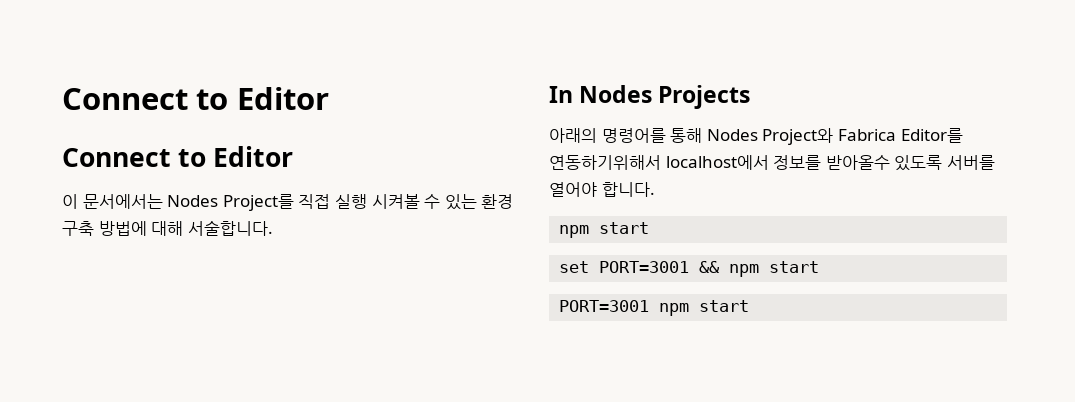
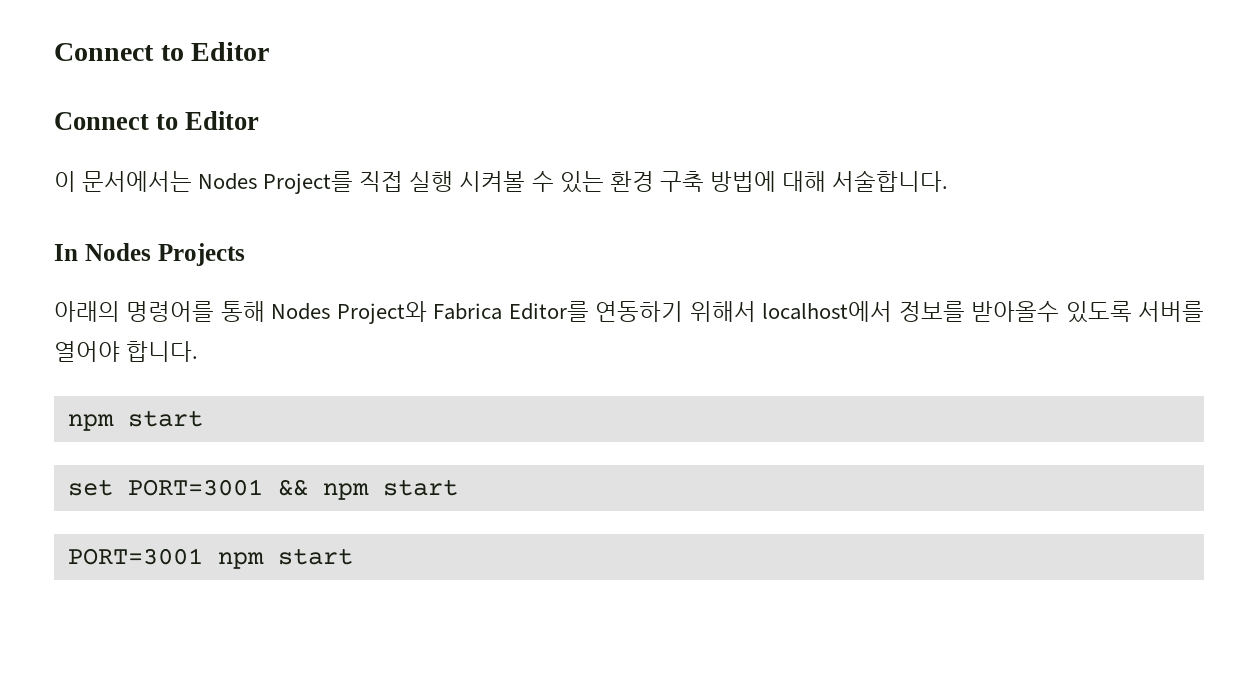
[549,155,661,170] 연동하기위해서 -> [595,301,756,322] 연동하기 위해서

